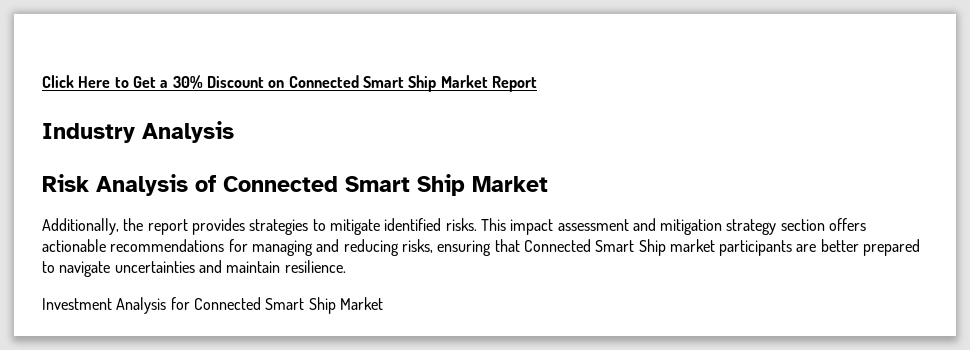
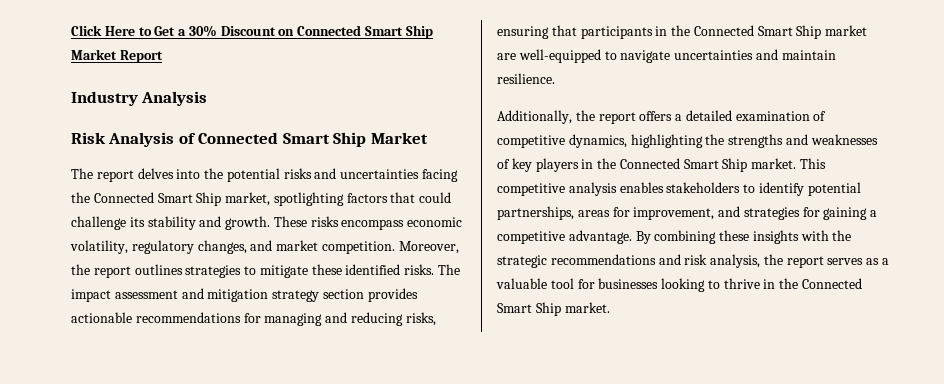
[42,218,245,235] Additionally, the report provides -> [71,168,459,182] [71,192,452,206] [71,216,463,230] [70,240,459,254] [71,264,183,278] The report delves into the potential risks and uncertainties facing the Connected Smart Ship market, spotlighting factors that could challenge its stability and growth. These risks encompass economic volatility, regulatory changes, and market competition. Moreover, the report outlines
(380, 227) none -> [311,264,342,275] these
[480,218,506,231] This -> [438,264,461,275] The
[829,218,867,231] offers -> [367,288,418,302] provides
(520, 245) none -> [580,25,691,39] participants in the
[719,239,921,256] participants are better prepared -> [497,49,601,63] are well-equipped
[42,297,383,314] Investment Analysis for Connected Smart Ship Market -> [497,110,827,124] [497,134,878,148] [497,158,827,172] [497,182,861,196] [497,206,878,220] [497,230,852,244] [497,254,890,268] [496,278,863,292] [497,302,610,316] Additionally, the report offers a detailed examination of competitive dynamics, highlighting the strengths and weaknesses of key players in the Connected Smart Ship market. This competitive analysis enables stakeholders to identify potential partnerships, areas for improvement, and strategies for gaining a competitive advantage. By combining these insights with the strategic recommendations and risk analysis, the report serves as a valuable tool for businesses looking to thrive in the Connected Smart Ship market.

